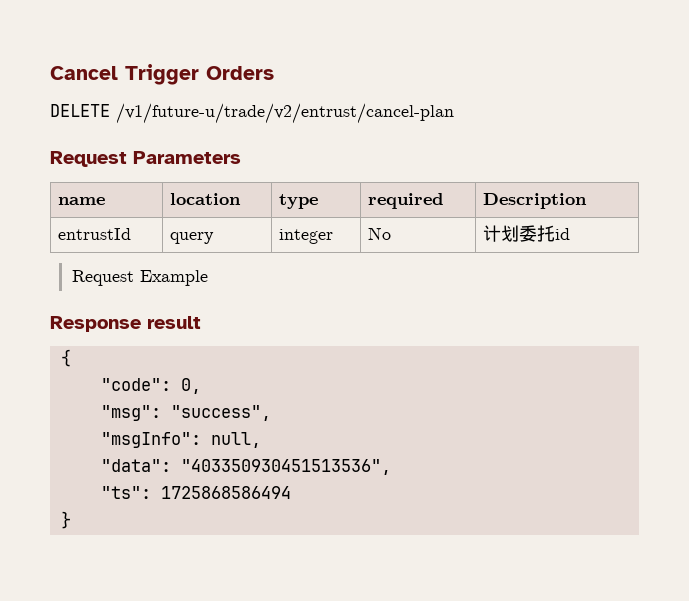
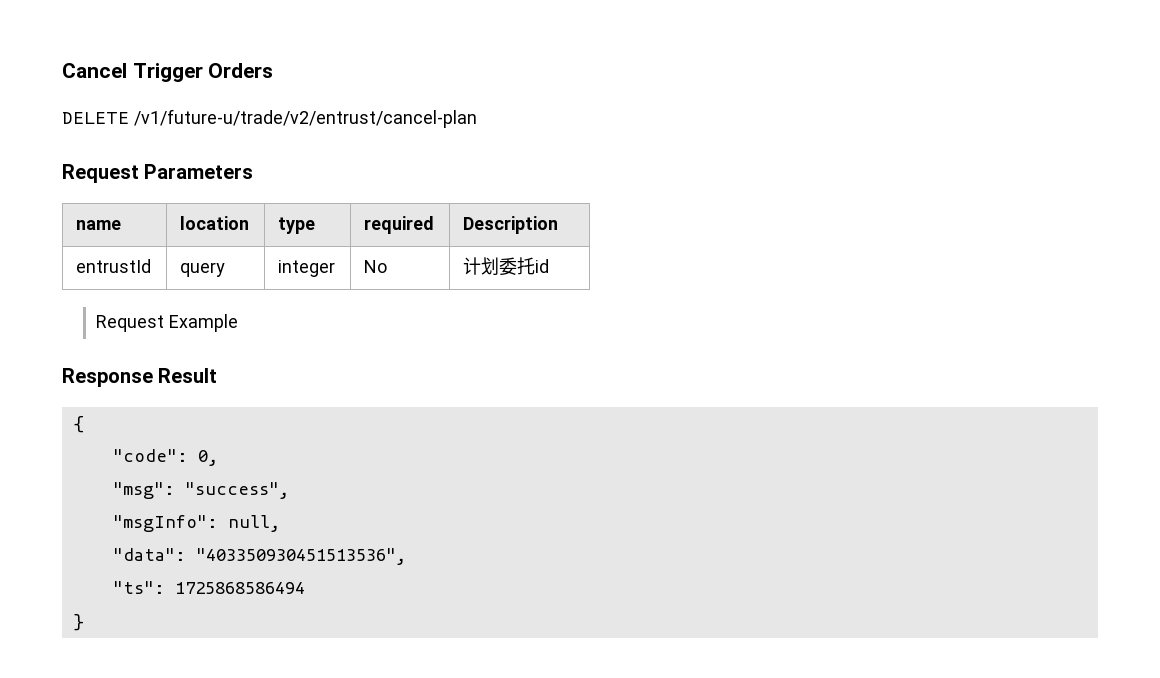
[147,316,201,329] result -> [158,368,218,383] Result

